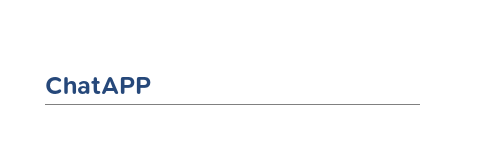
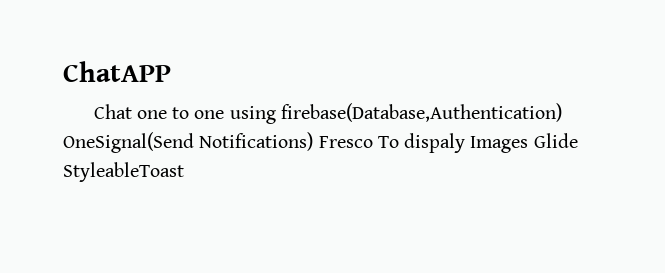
(151, 85) none -> [93,103,563,124] [63,132,578,153] [63,162,184,182] // Chat one to one using firebase(Database,Authentication) OneSignal(Send Notifications) Fresco To dispaly Images Glide StyleableToast

